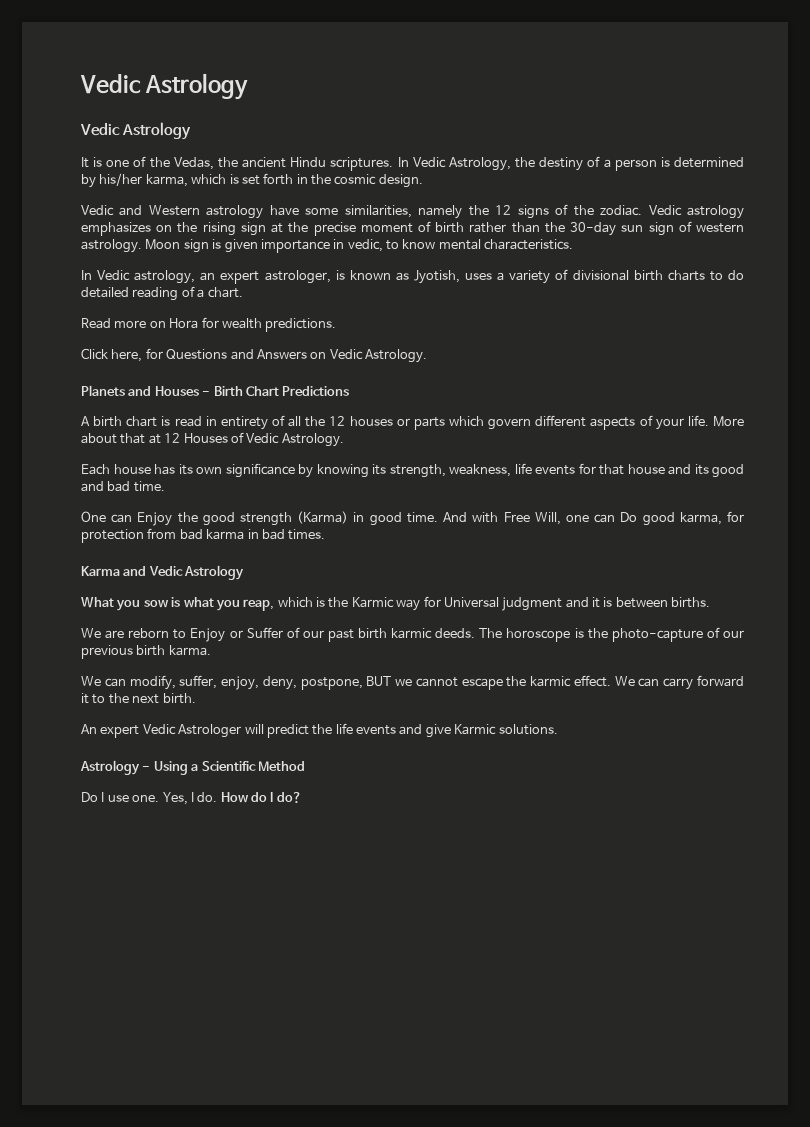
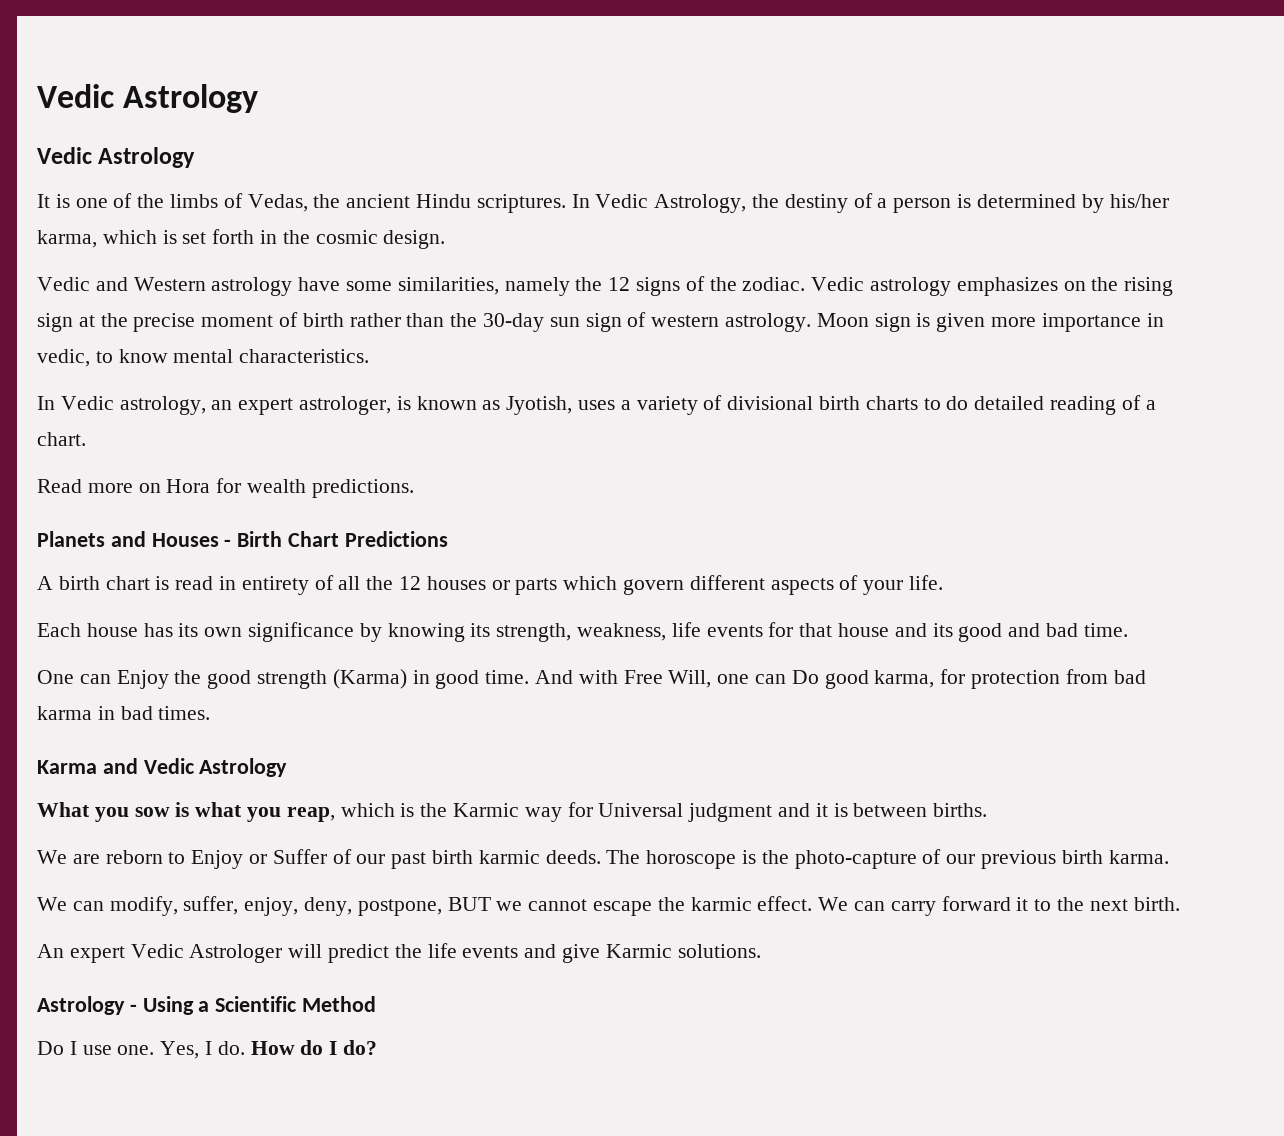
(170, 162) none -> [170,193,243,208] limbs of
(258, 246) none -> [991,317,1037,327] more
[81,348,427,363] // Click here, for Questions and Answers on Vedic Astrology. -> (414, 488) none
[713,416,744,427] [81,432,344,447] More about that at 12 Houses of Vedic Astrology. -> (944, 582) none

